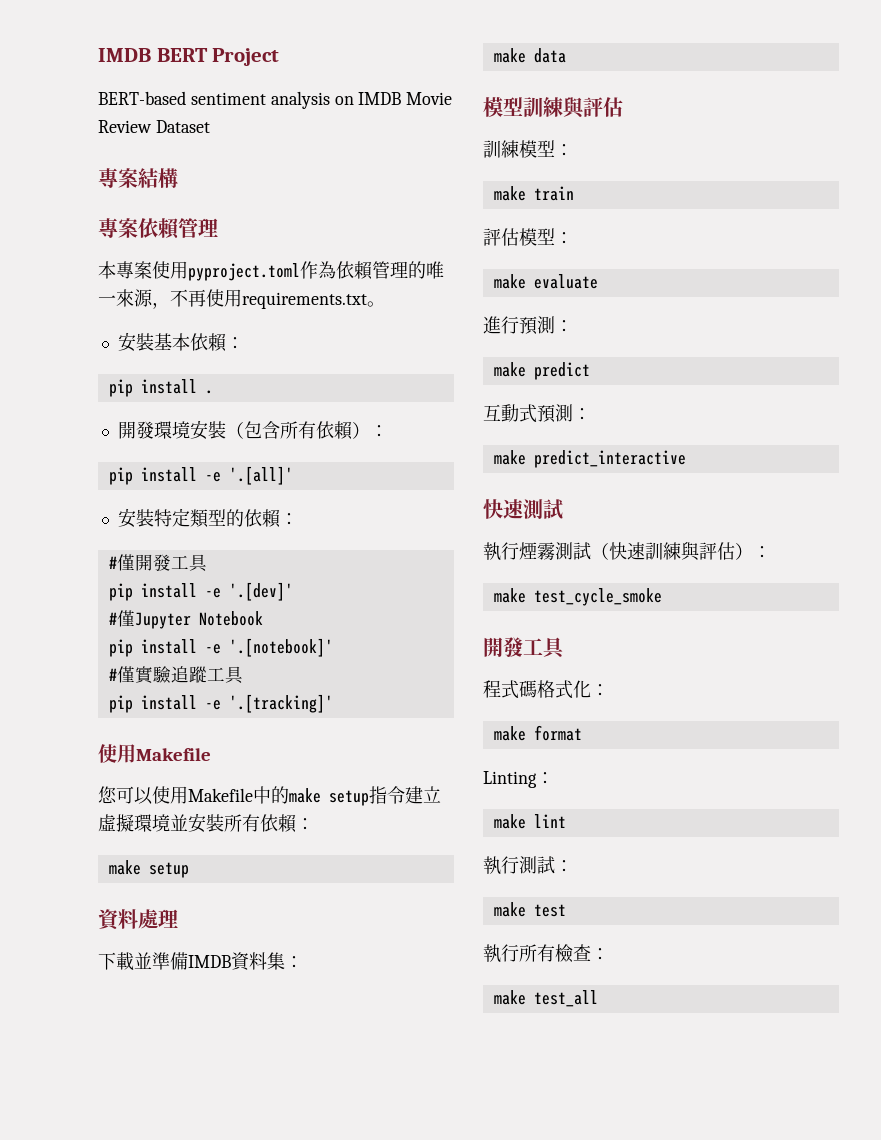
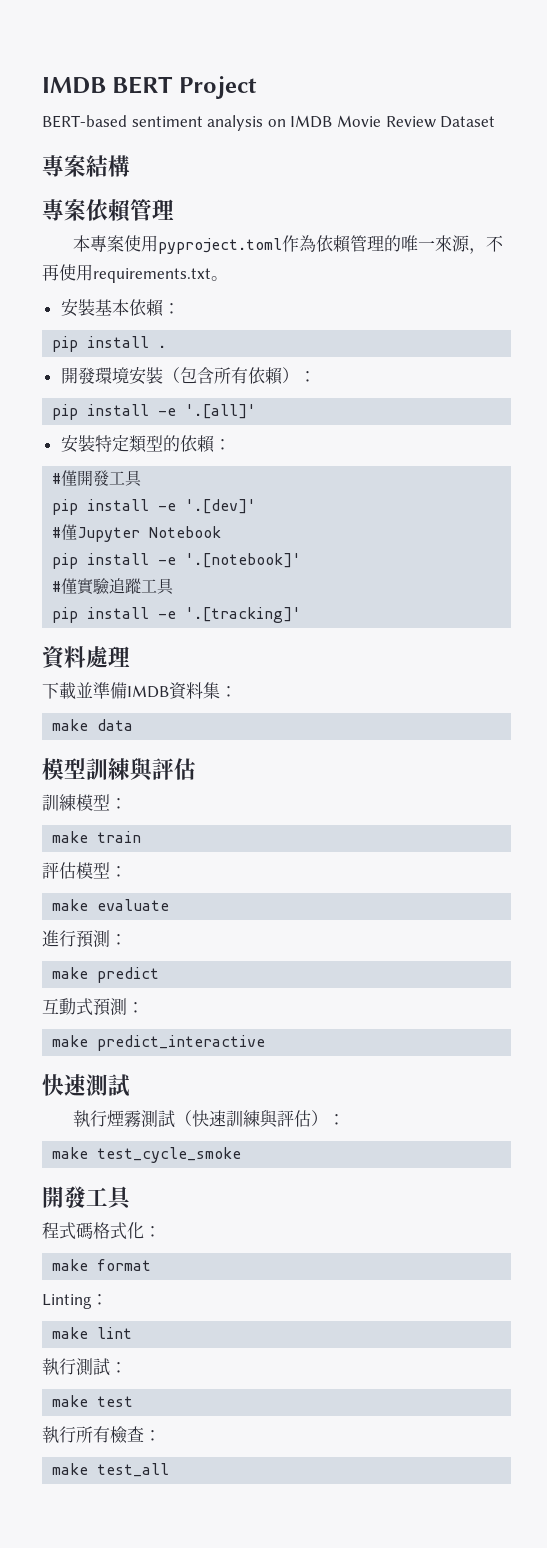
[98,744,211,763] [98,786,441,806] [98,813,314,833] [108,860,189,878] // 使用Makefile // 您可以使用Makefile中的make setup指令建立虛擬環境並安裝所有依賴： // make setup -> (302, 615) none

